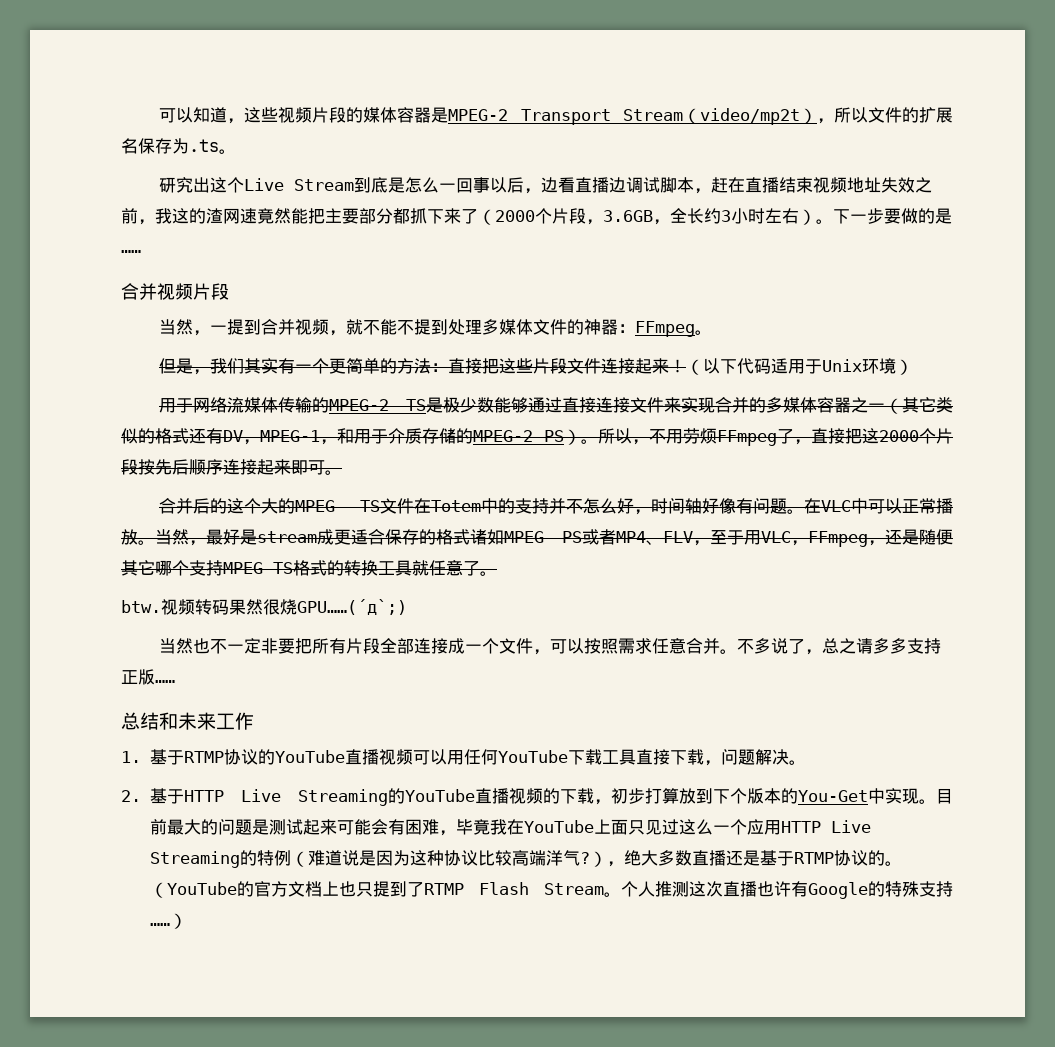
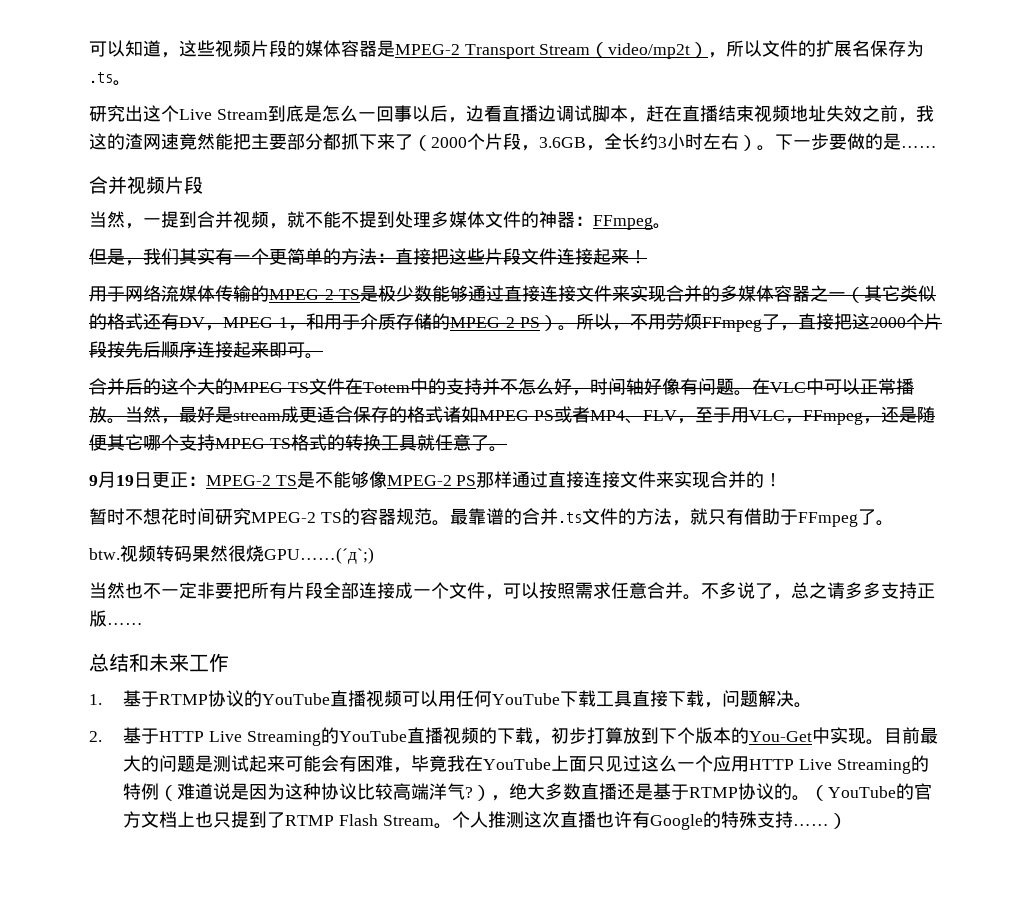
[686,358,914,375] （以下代码适用于Unix环境） -> (647, 257) none
(497, 573) none -> [89,471,783,488] [89,508,894,527] // 9月19日更正：MPEG-2 TS是不能够像MPEG-2 PS那样通过直接连接文件来实现合并的！ // 暂时不想花时间研究MPEG-2 TS的容器规范。最靠谱的合并.ts文件的方法，就只有借助于FFmpeg了。

